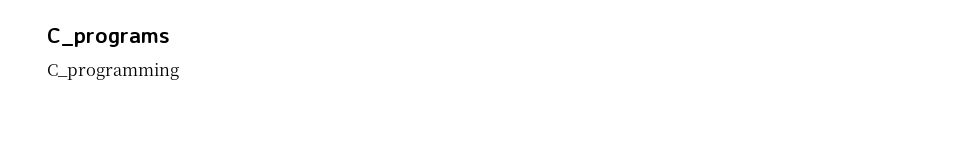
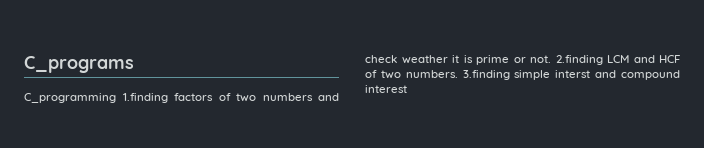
(179, 71) none -> [122,93,339,103] [365,55,680,65] [365,70,680,80] [365,85,407,93] 1.finding factors of two numbers and check weather it is prime or not. 2.finding LCM and HCF of two numbers. 3.finding simple interst and compound interest

